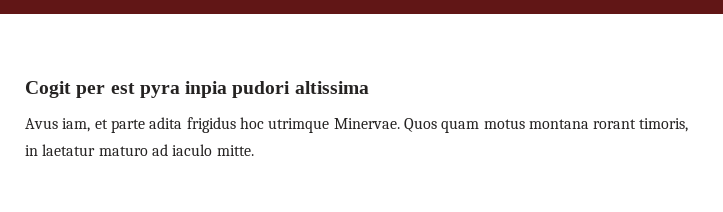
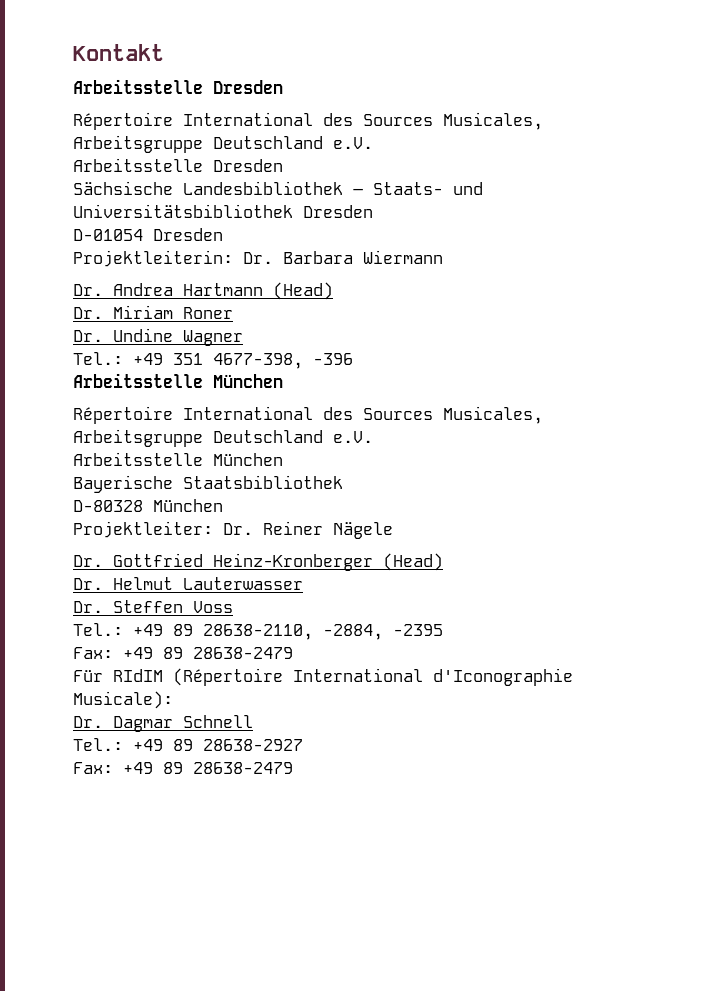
[25,81,369,98] [25,117,689,133] [25,144,254,156] Cogit per est pyra inpia pudori altissima // Avus iam, et parte adita frigidus hoc utrimque Minervae. Quos quam motus montana rorant timoris, in laetatur maturo ad iaculo mitte. -> [73,44,164,61] [73,79,283,94] [73,112,543,130] [73,135,373,153] [73,158,283,172] [73,181,483,195] [73,204,373,218] [73,228,223,241] [73,250,443,267] [73,282,333,300] [73,305,233,319] [73,328,243,346] [73,352,353,369] [73,373,283,388] [73,406,543,424] [73,429,373,447] [73,452,283,466] [73,475,343,493] [73,499,223,512] [73,521,393,539] [73,553,443,571] [73,577,303,590] [73,600,233,613] [73,623,443,640] [73,647,293,659] [73,668,573,686] [73,691,173,709] [73,715,253,732] [73,738,303,751] [73,762,293,774] Kontakt // Arbeitsstelle Dresden // Répertoire International des Sources Musicales, Arbeitsgruppe Deutschland e.V. // Arbeitsstelle Dresden // Sächsische Landesbibliothek – Staats- und Universitätsbibliothek Dresden // D-01054 Dresden // Projektleiterin: Dr. Barbara Wiermann // Dr. Andrea Hartmann (Head) // Dr. Miriam Roner // Dr. Undine Wagner // Tel.: +49 351 4677-398, -396 // Arbeitsstelle München // Répertoire International des Sources Musicales, Arbeitsgruppe Deutschland e.V. // Arbeitsstelle München // Bayerische Staatsbibliothek // D-80328 München // Projektleiter: Dr. Reiner Nägele // Dr. Gottfried Heinz-Kronberger (Head) // Dr. Helmut Lauterwasser // Dr. Steffen Voss // Tel.: +49 89 28638-2110, -2884, -2395 // Fax: +49 89 28638-2479 // Für RIdIM (Répertoire International d'Iconographie Musicale): // Dr. Dagmar Schnell // Tel.: +49 89 28638-2927 // Fax: +49 89 28638-2479

